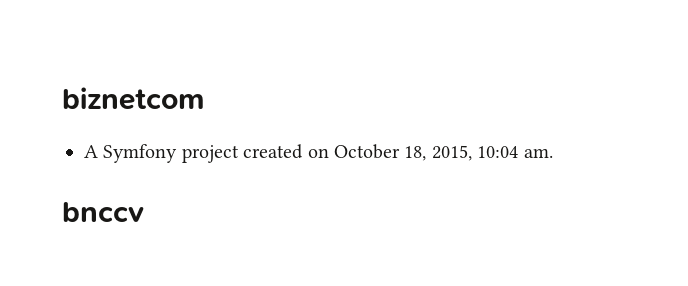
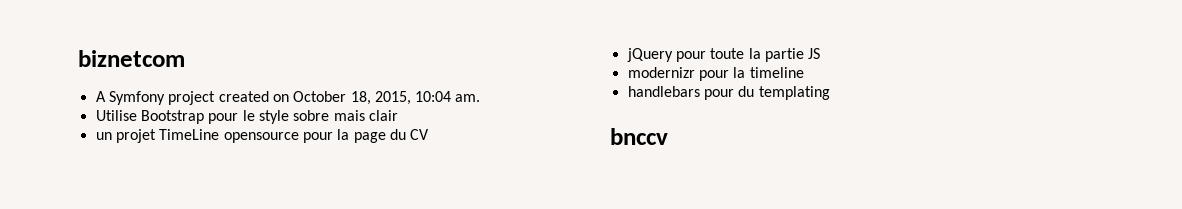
(553, 153) none -> [95,110,398,124] [95,129,430,143] [626,48,821,62] [627,67,804,81] [627,86,830,100] // Utilise Bootstrap pour le style sobre mais clair // un projet TimeLine opensource pour la page du CV // jQuery pour toute la partie JS // modernizr pour la timeline // handlebars pour du templating

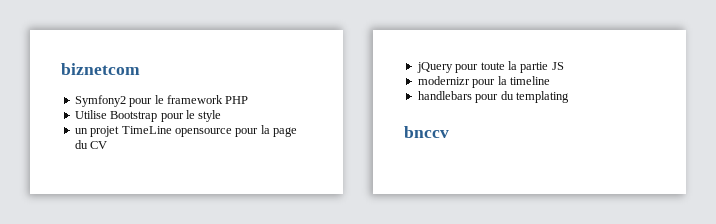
[95,91,481,105] A Symfony project created on October 18, 2015, 10:04 am. -> [74,95,249,107] Symfony2 pour le framework PHP
[293,110,398,121] sobre mais clair -> (222, 116) none

